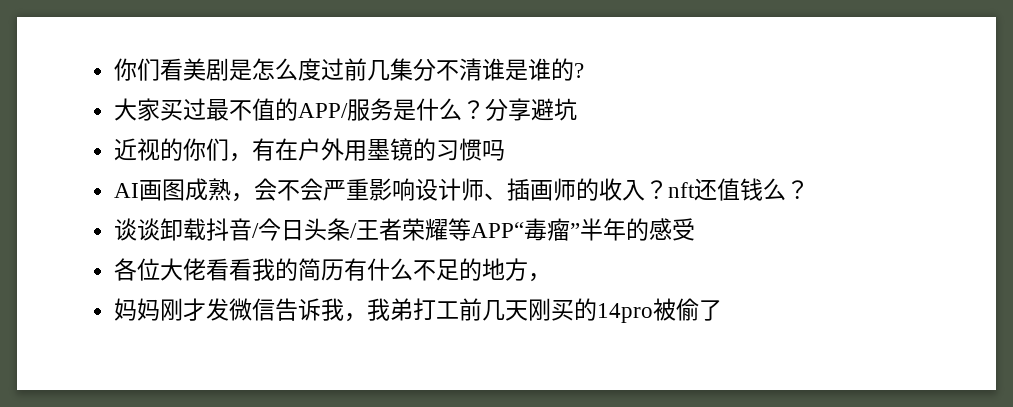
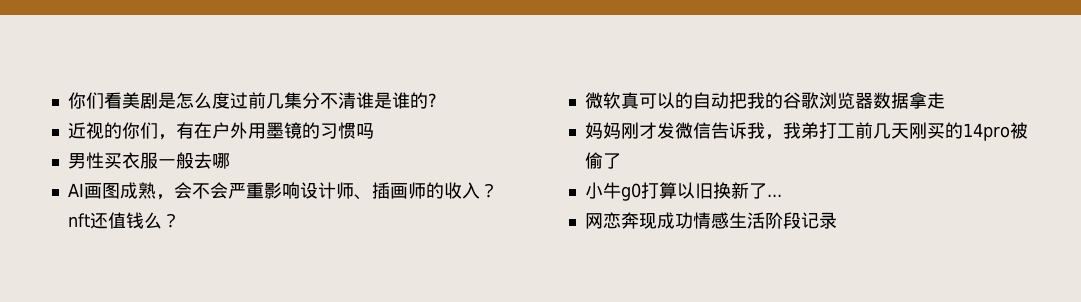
[114,98,578,121] // 大家买过最不值的APP/服务是什么？分享避坑 -> (437, 100) none
(506, 150) none -> [67,152,230,169] // 男性买衣服一般去哪
[114,218,696,241] [114,258,552,282] 谈谈卸载抖音/今日头条/王者荣耀等APP“毒瘤”半年的感受 // 各位大佬看看我的简历有什么不足的地方， -> [584,92,945,109] 微软真可以的自动把我的谷歌浏览器数据拿走
(723, 310) none -> [584,182,782,201] [584,212,837,229] // 小牛g0打算以旧换新了... // 网恋奔现成功情感生活阶段记录

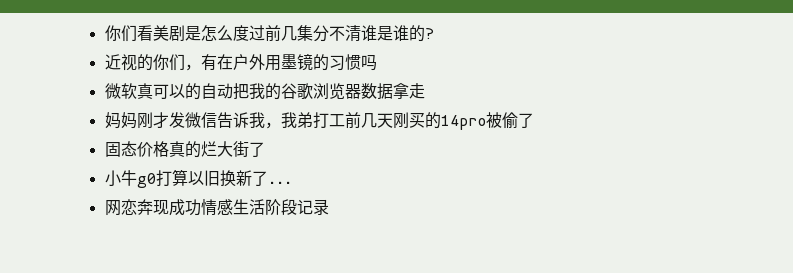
[67,152,230,169] [67,182,498,200] [67,212,180,229] // 男性买衣服一般去哪 // AI画图成熟，会不会严重影响设计师、插画师的收入？nft还值钱么？ -> (377, 62) none
(621, 161) none -> [104,141,265,158] // 固态价格真的烂大街了

